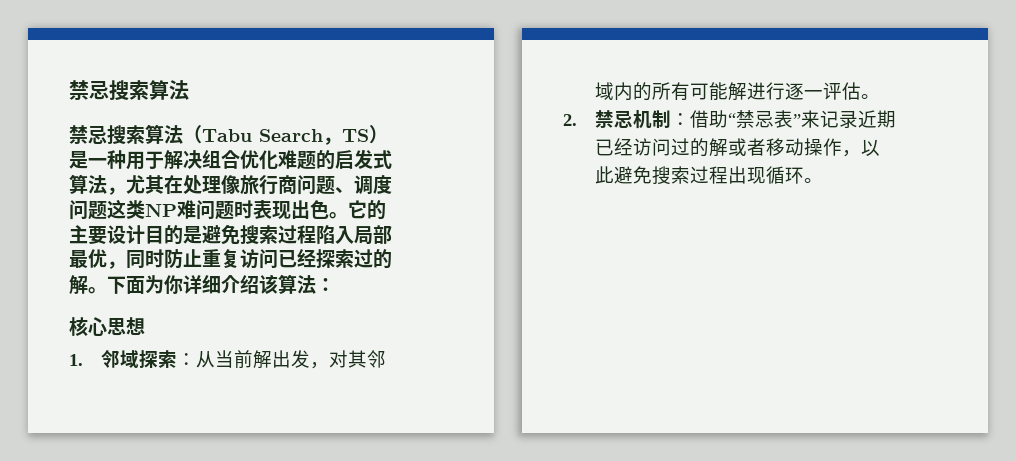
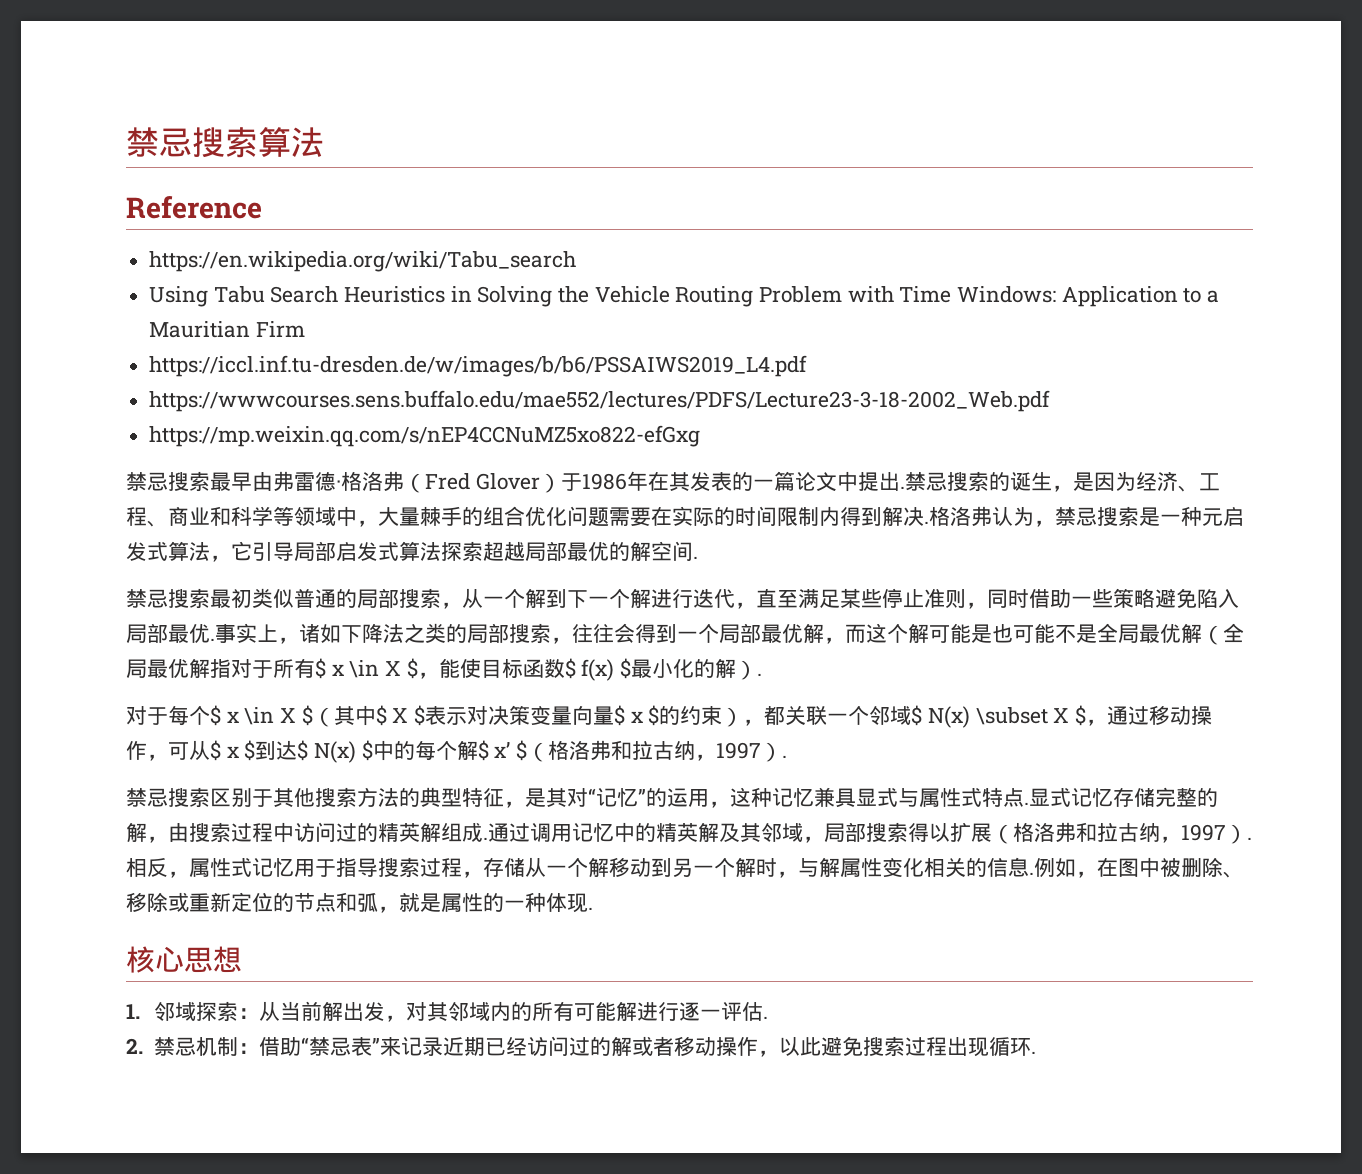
[69,124,388,145] [69,149,392,170] [69,174,392,195] [69,199,386,220] [69,224,392,245] [69,249,392,269] [69,274,335,294] 禁忌搜索算法（Tabu Search，TS）是一种用于解决组合优化难题的启发式算法，尤其在处理像旅行商问题、调度问题这类NP难问题时表现出色。它的主要设计目的是避免搜索过程陷入局部最优，同时防止重复访问已经探索过的解。下面为你详细介绍该算法： -> [126,196,262,219] [149,251,577,272] [149,286,1220,307] [149,321,305,338] [149,355,808,377] [149,390,1051,412] [149,425,701,447] [126,471,1220,493] [126,506,1244,527] [126,541,698,562] [126,588,1239,609] [126,623,1244,645] [126,658,763,681] [126,705,1213,728] [126,740,788,763] [126,787,1218,808] [126,822,1252,844] [126,857,1244,878] [126,892,593,913] Reference // https://en.wikipedia.org/wiki/Tabu_search // Using Tabu Search Heuristics in Solving the Vehicle Routing Problem with Time Windows: Application to a Mauritian Firm // https://iccl.inf.tu-dresden.de/w/images/b/b6/PSSAIWS2019_L4.pdf // https://wwwcourses.sens.buffalo.edu/mae552/lectures/PDFS/Lecture23-3-18-2002_Web.pdf // https://mp.weixin.qq.com/s/nEP4CCNuMZ5xo822-efGxg // 禁忌搜索最早由弗雷德·格洛弗（Fred Glover）于1986年在其发表的一篇论文中提出.禁忌搜索的诞生，是因为经济、工程、商业和科学等领域中，大量棘手的组合优化问题需要在实际的时间限制内得到解决.格洛弗认为，禁忌搜索是一种元启发式算法，它引导局部启发式算法探索超越局部最优的解空间. // 禁忌搜索最初类似普通的局部搜索，从一个解到下一个解进行迭代，直至满足某些停止准则，同时借助一些策略避免陷入局部最优.事实上，诸如下降法之类的局部搜索，往往会得到一个局部最优解，而这个解可能是也可能不是全局最优解（全局最优解指对于所有$ x \in X $，能使目标函数$ f(x) $最小化的解）. // 对于每个$ x \in X $（其中$ X $表示对决策变量向量$ x $的约束），都关联一个邻域$ N(x) \subset X $，通过移动操作，可从$ x $到达$ N(x) $中的每个解$ x’ $（格洛弗和拉古纳，1997）. // 禁忌搜索区别于其他搜索方法的典型特征，是其对“记忆”的运用，这种记忆兼具显式与属性式特点.显式记忆存储完整的解，由搜索过程中访问过的精英解组成.通过调用记忆中的精英解及其邻域，局部搜索得以扩展（格洛弗和拉古纳，1997）.相反，属性式记忆用于指导搜索过程，存储从一个解移动到另一个解时，与解属性变化相关的信息.例如，在图中被删除、移除或重新定位的节点和弧，就是属性的一种体现.
[861,94,881,99] 。 -> [762,1016,768,1019] .
[804,178,824,183] 。 -> [1030,1051,1036,1054] .

